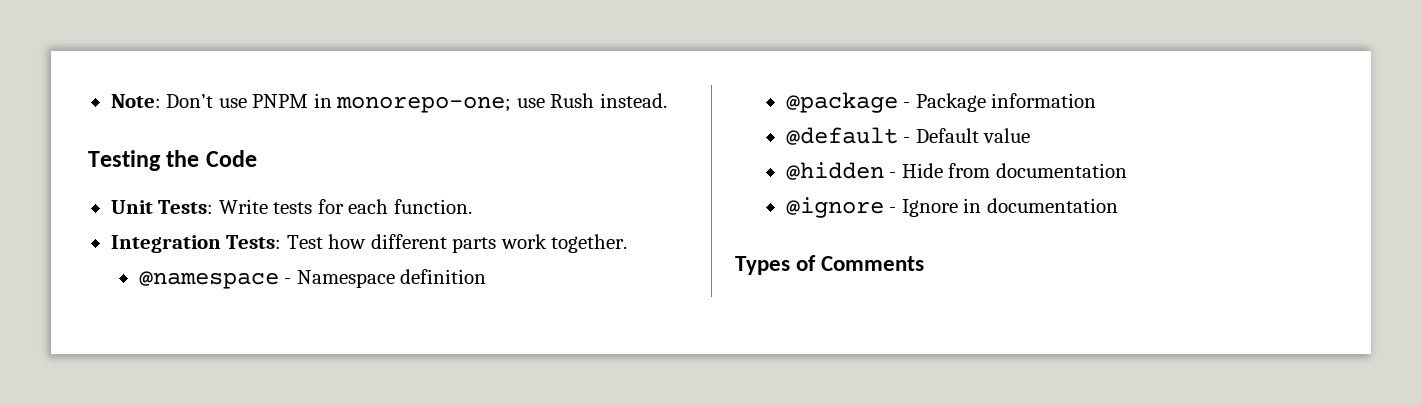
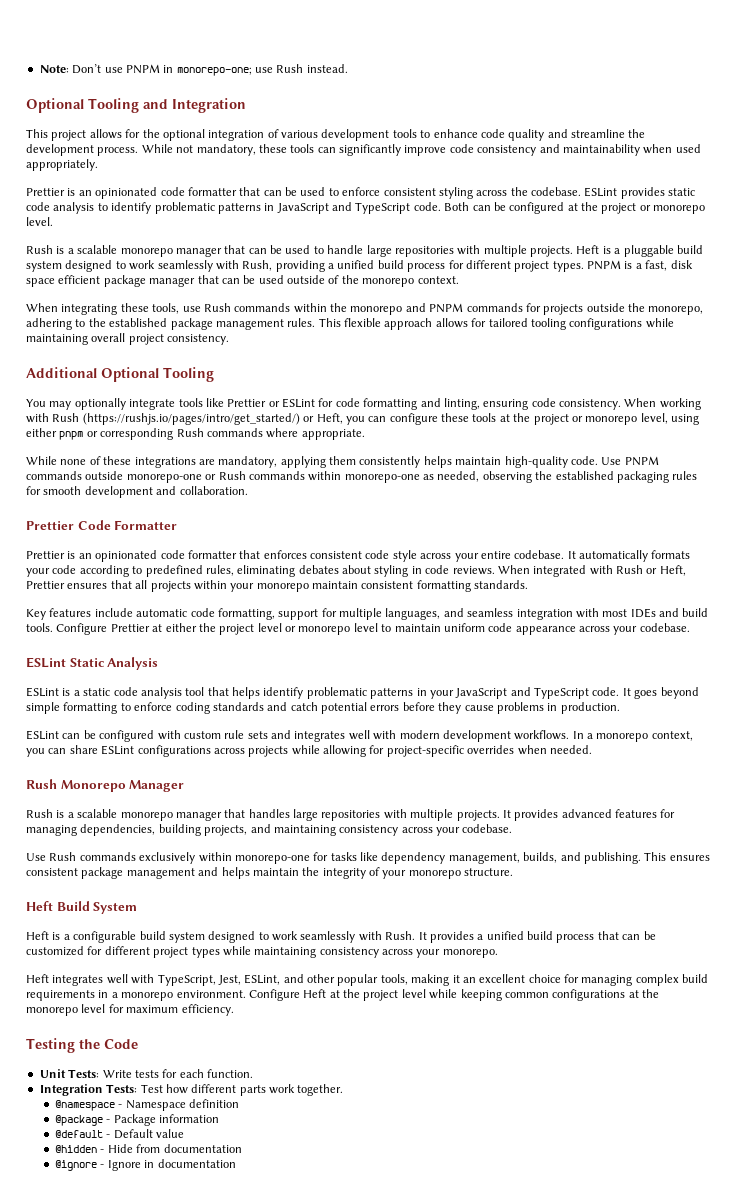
(667, 100) none -> [26,98,246,113] [26,129,646,141] [26,144,701,156] [26,159,98,171] [26,187,696,199] [26,202,706,214] [26,217,53,226] [26,245,703,257] [26,260,693,272] [26,275,459,287] [26,303,704,315] [26,318,674,330] [26,333,230,345] [26,367,214,382] [26,398,701,410] [26,413,699,425] [26,428,365,440] [26,456,659,468] [26,471,698,483] [26,486,248,498] [26,520,178,530] [26,550,691,562] [26,565,686,577] [26,580,529,592] [26,608,709,620] [26,623,690,635] [26,657,159,670] [26,687,699,699] [26,702,620,714] [26,730,693,742] [26,745,592,757] [26,779,185,792] [26,809,676,821] [26,824,513,836] [26,852,710,864] [26,867,514,879] [26,901,138,914] [26,931,656,943] [26,946,498,958] [26,974,709,986] [26,989,659,1001] [26,1004,234,1016] // Optional Tooling and Integration // This project allows for the optional integration of various development tools to enhance code quality and streamline the development process. While not mandatory, these tools can significantly improve code consistency and maintainability when used appropriately. // Prettier is an opinionated code formatter that can be used to enforce consistent styling across the codebase. ESLint provides static code analysis to identify problematic patterns in JavaScript and TypeScript code. Both can be configured at the project or monorepo level. // Rush is a scalable monorepo manager that can be used to handle large repositories with multiple projects. Heft is a pluggable build system designed to work seamlessly with Rush, providing a unified build process for different project types. PNPM is a fast, disk space efficient package manager that can be used outside of the monorepo context. // When integrating these tools, use Rush commands within the monorepo and PNPM commands for projects outside the monorepo, adhering to the established package management rules. This flexible approach allows for tailored tooling configurations while maintaining overall project consistency. // Additional Optional Tooling // You may optionally integrate tools like Prettier or ESLint for code formatting and linting, ensuring code consistency. When working with Rush (https://rushjs.io/pages/intro/get_started/) or Heft, you can configure these tools at the project or monorepo level, using either pnpm or corresponding Rush commands where appropriate. // While none of these integrations are mandatory, applying them consistently helps maintain high-quality code. Use PNPM commands outside monorepo-one or Rush commands within monorepo-one as needed, observing the established packaging rules for smooth development and collaboration. // Prettier Code Formatter // Prettier is an opinionated code formatter that enforces consistent code style across your entire codebase. It automatically formats your code according to predefined rules, eliminating debates about styling in code reviews. When integrated with Rush or Heft, Prettier ensures that all projects within your monorepo maintain consistent formatting standards. // Key features include automatic code formatting, support for multiple languages, and seamless integration with most IDEs and build tools. Configure Prettier at either the project level or monorepo level to maintain uniform code appearance across your codebase. // ESLint Static Analysis // ESLint is a static code analysis tool that helps identify problematic patterns in your JavaScript and TypeScript code. It goes beyond simple formatting to enforce coding standards and catch potential errors before they cause problems in production. // ESLint can be configured with custom rule sets and integrates well with modern development workflows. In a monorepo context, you can share ESLint configurations across projects while allowing for project-specific overrides when needed. // Rush Monorepo Manager // Rush is a scalable monorepo manager that handles large repositories with multiple projects. It provides advanced features for managing dependencies, building projects, and maintaining consistency across your codebase. // Use Rush commands exclusively within monorepo-one for tasks like dependency management, builds, and publishing. This ensures consistent package management and helps maintain the integrity of your monorepo structure. // Heft Build System // Heft is a configurable build system designed to work seamlessly with Rush. It provides a unified build process that can be customized for different project types while maintaining consistency across your monorepo. // Heft integrates well with TypeScript, Jest, ESLint, and other popular tools, making it an excellent choice for managing complex build requirements in a monorepo environment. Configure Heft at the project level while keeping common configurations at the monorepo level for maximum efficiency.
[735,255,925,275] // Types of Comments -> (236, 1163) none

